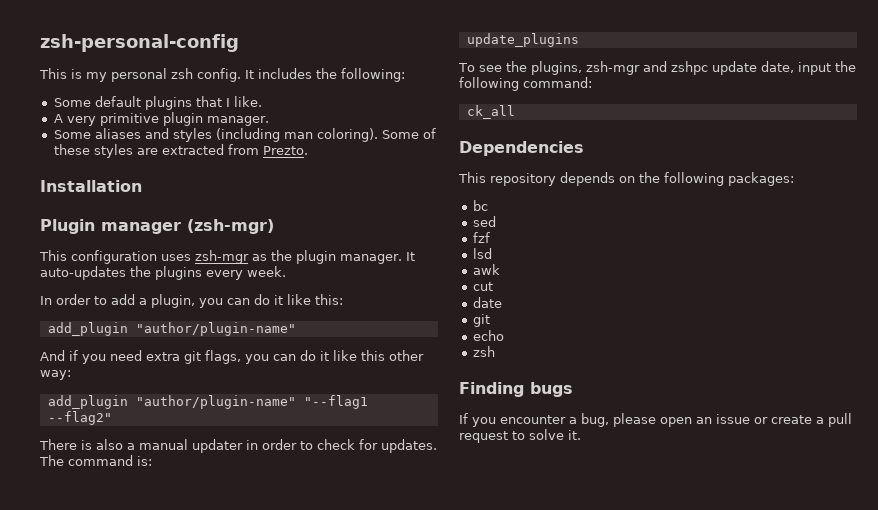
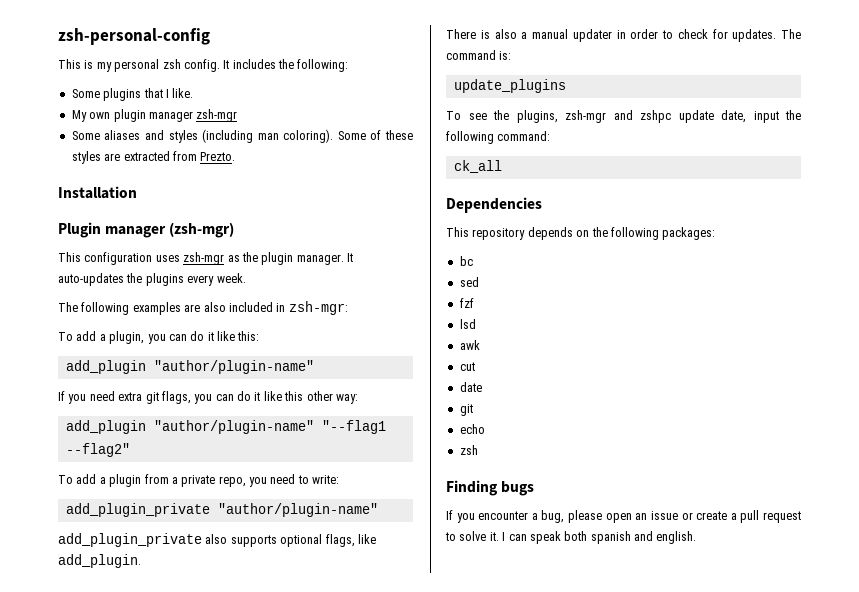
[94,96,141,107] default -> (100, 93) none
[53,112,269,126] A very primitive plugin manager. -> [71,109,238,122] My own plugin manager zsh-mgr
[40,294,107,305] In order to -> [58,301,348,315] [58,332,73,341] The following examples are also included in zsh-mgr: // To
[40,350,78,361] And if -> [58,391,65,401] If
(112, 418) none -> [58,474,340,487] [65,503,378,517] [58,533,376,547] [58,554,141,568] // To add a plugin from a private repo, you need to write: // add_plugin_private "author/plugin-name" // add_plugin_private also supports optional flags, like add_plugin.
(581, 435) none -> [502,531,697,544] I can speak both spanish and english.

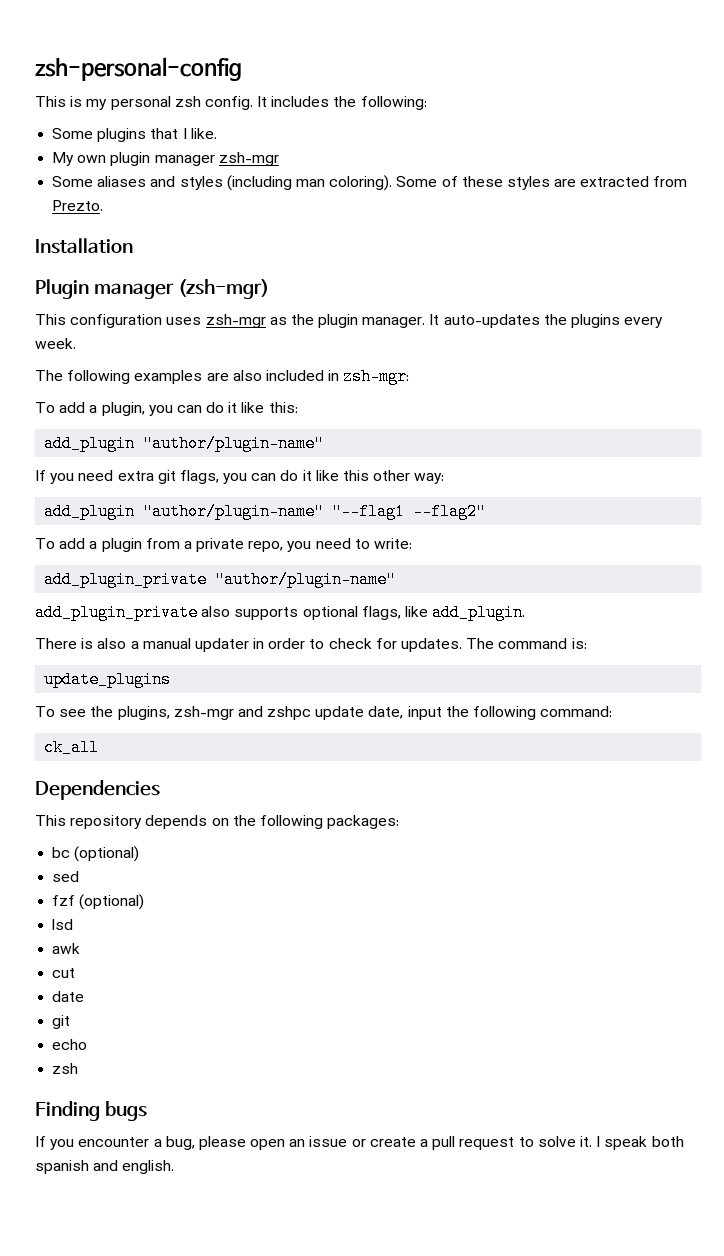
(473, 261) none -> [74,846,140,862] (optional)
(474, 303) none -> [79,894,145,910] (optional)
[508,534,527,541] can -> (601, 1141) none

